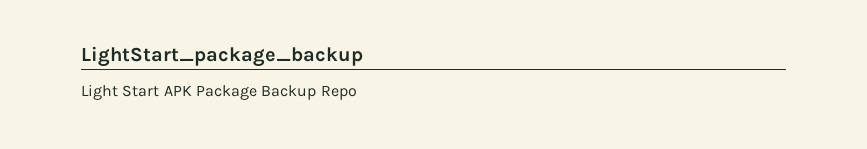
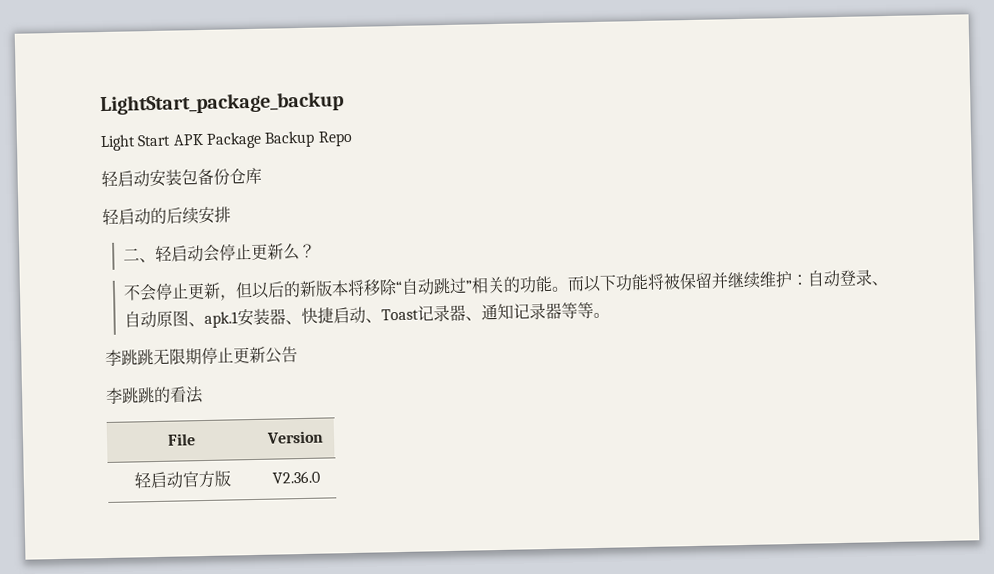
(357, 92) none -> [101,167,262,188] [102,206,231,226] [122,243,316,263] [122,269,889,302] [123,302,610,329] [105,346,298,367] [105,386,204,405] [167,433,196,446] [265,430,324,444] [133,470,232,489] [271,470,320,484] // 轻启动安装包备份仓库 // 轻启动的后续安排 // 二、轻启动会停止更新么？ // 不会停止更新，但以后的新版本将移除“自动跳过”相关的功能。而以下功能将被保留并继续维护：自动登录、自动原图、apk.1安装器、快捷启动、Toast记录器、通知记录器等等。 // 李跳跳无限期停止更新公告 // 李跳跳的看法 // File | Version // 轻启动官方版 | V2.36.0

